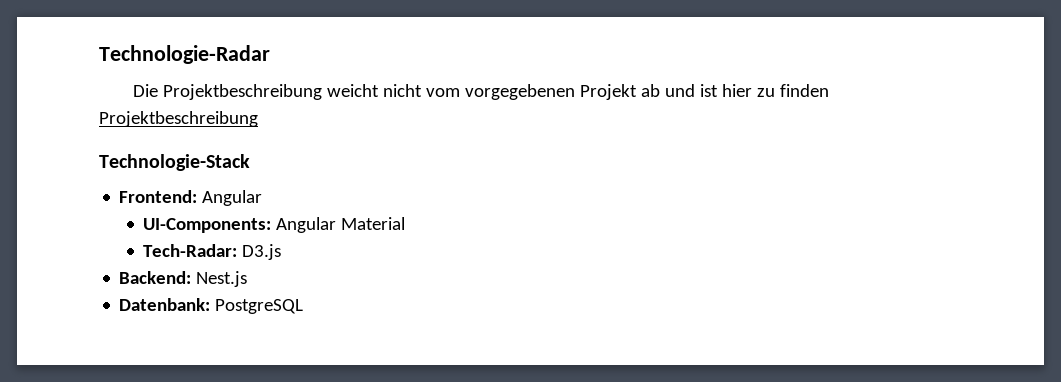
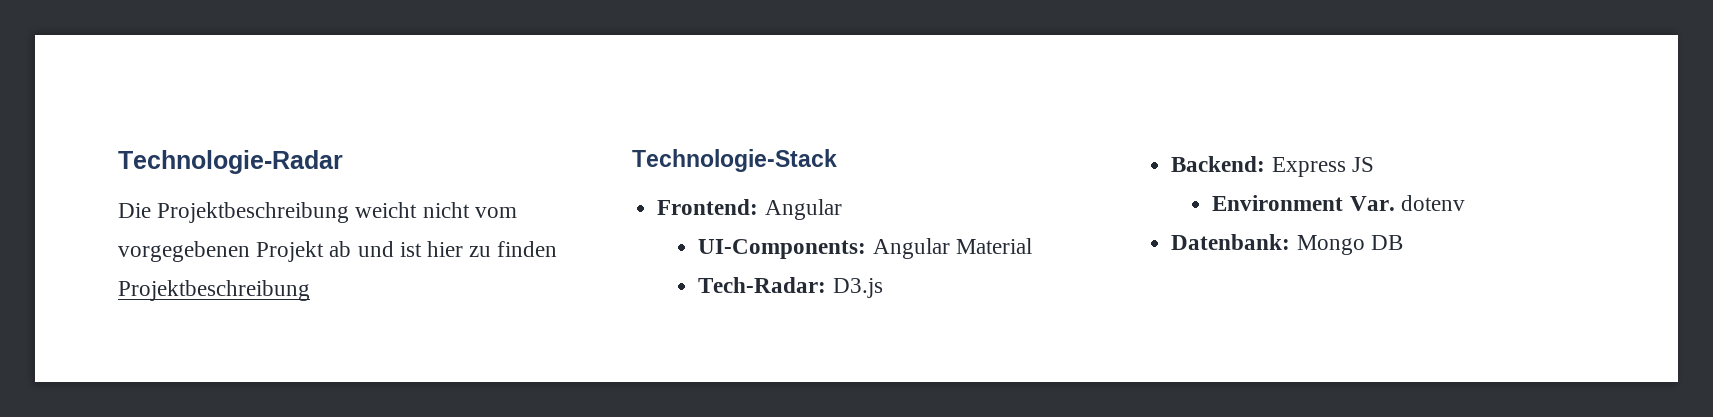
[196,271,248,287] Nest.js -> [1271,157,1374,177] [1212,195,1465,211] Express JS // Environment Var. dotenv
[215,299,304,314] PostgreSQL -> [1296,235,1403,255] Mongo DB

